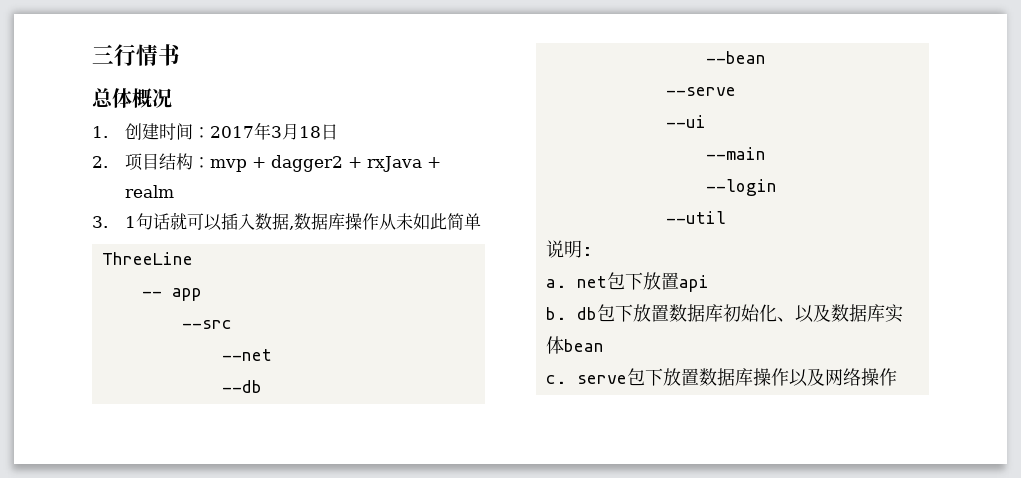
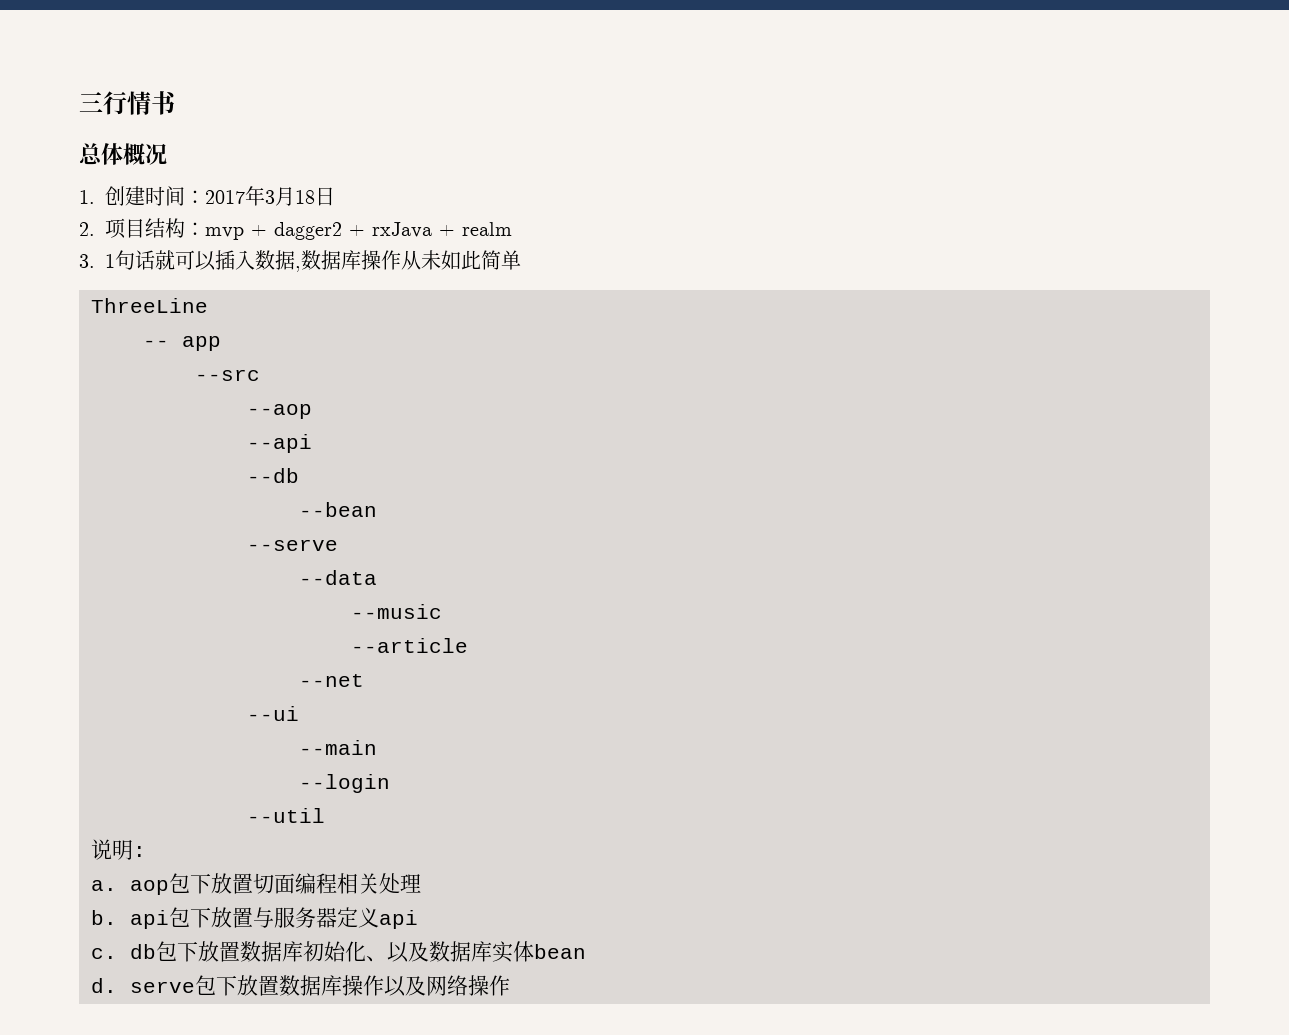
[222,349,273,361] --net -> [247,404,312,419] [247,434,312,453] --aop // --api
(737, 91) none -> [299,570,377,585] [351,604,442,619] [351,638,468,653] [299,674,364,687] // --data // --music // --article // --net
[577,272,680,290] net包下放置 -> [130,873,421,895] [91,907,379,929] aop包下放置切面编程相关处理 // b. api包下放置与服务器定义
[546,307,568,320] b. -> [91,948,117,959] c.
[546,375,568,384] c. -> [91,978,117,993] d.

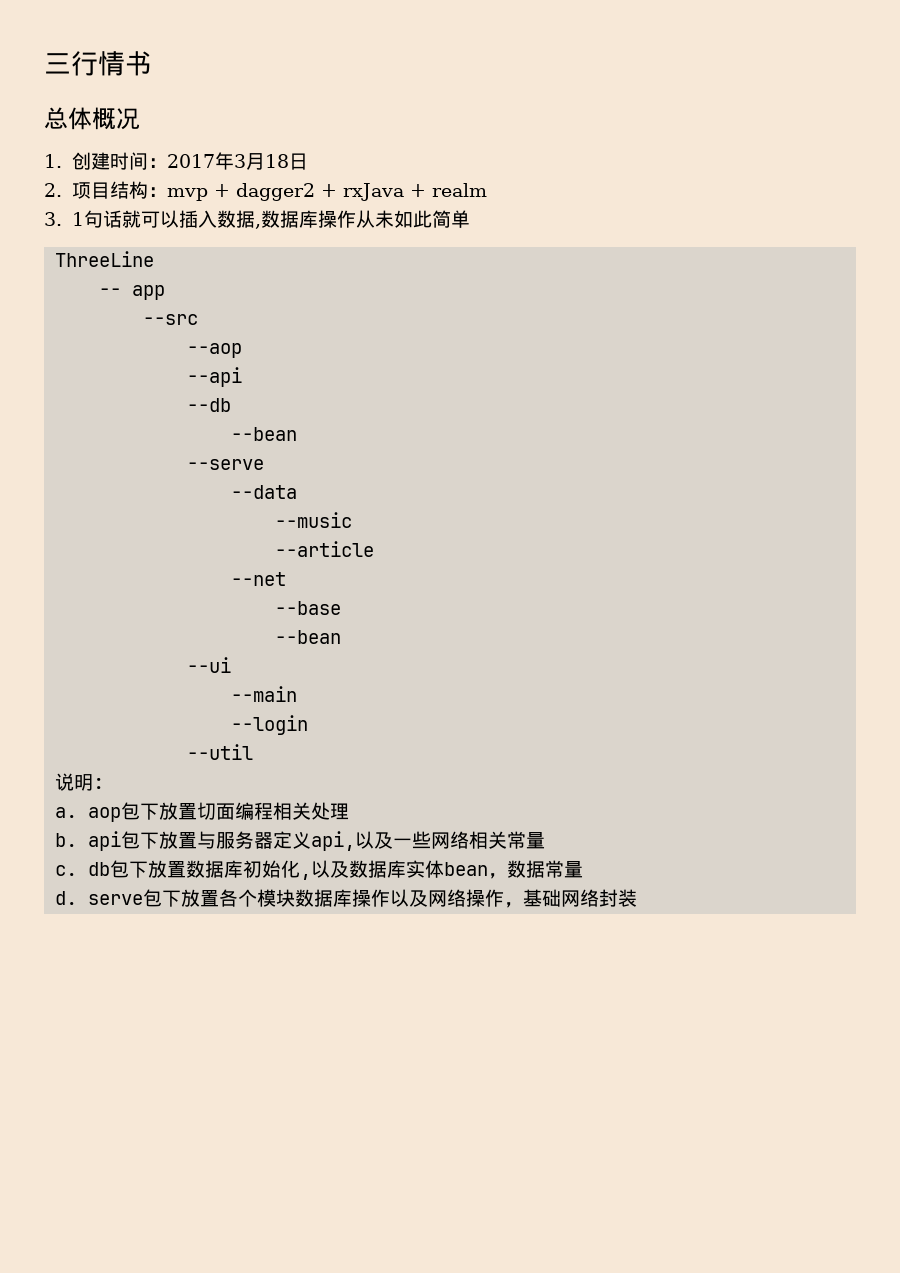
(364, 680) none -> [275,601,342,615] [275,630,342,644] // --base // --bean
[379,910,418,929] api -> [311,831,546,851] api,以及一些网络相关常量
[366,956,387,962] 、 -> [300,874,312,880] ,
(586, 951) none -> [488,860,584,879] ，数据常量
(279, 985) none -> [219,889,296,907] 各个模块
(510, 985) none -> [504,889,638,908] ，基础网络封装

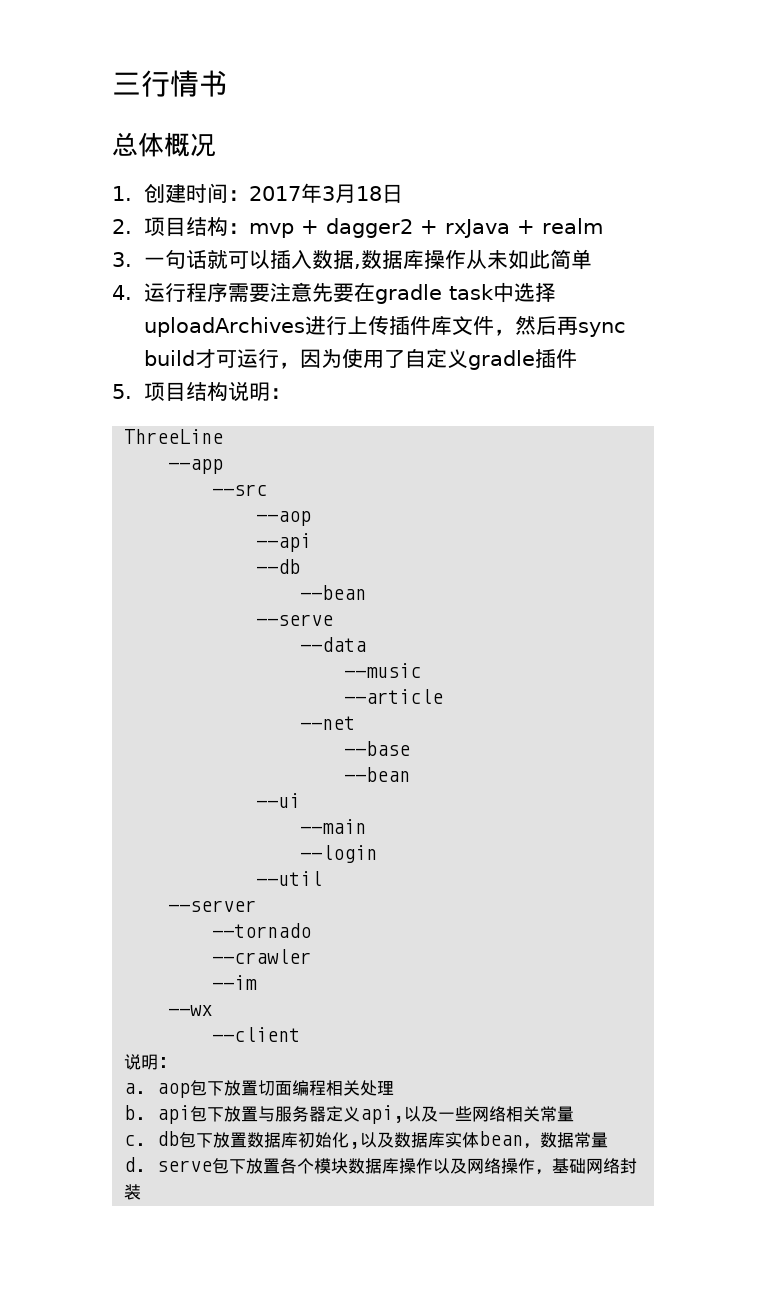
[71,212,84,226] 1 -> [144,257,166,267] 一
(470, 219) none -> [112,282,557,304] [144,315,627,337] [144,348,578,370] [112,381,292,401] // 4.运行程序需要注意先要在gradle task中选择uploadArchives进行上传插件库文件，然后再sync build才可运行，因为使用了自定义gradle插件 // 5.项目结构说明：
[99,285,166,300] -- app -> [168,459,224,474] --app
(254, 752) none -> [168,900,257,912] [212,923,312,938] [212,949,312,964] [212,975,258,990] [168,1005,213,1016] [212,1027,301,1042] // --server // --tornado // --crawler // --im // --wx // --client

